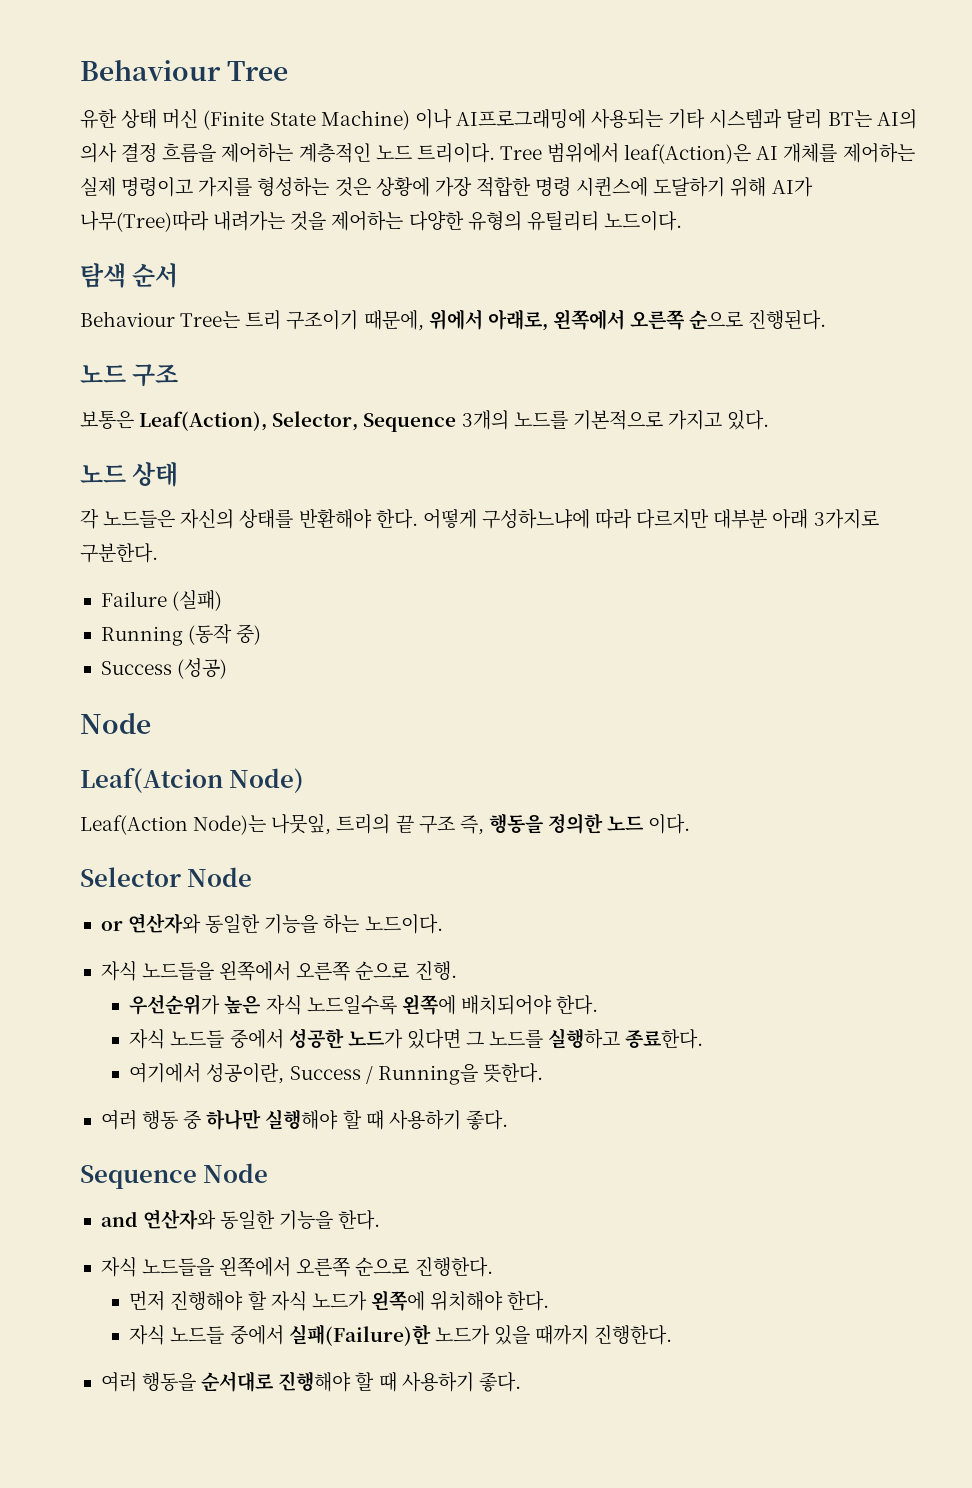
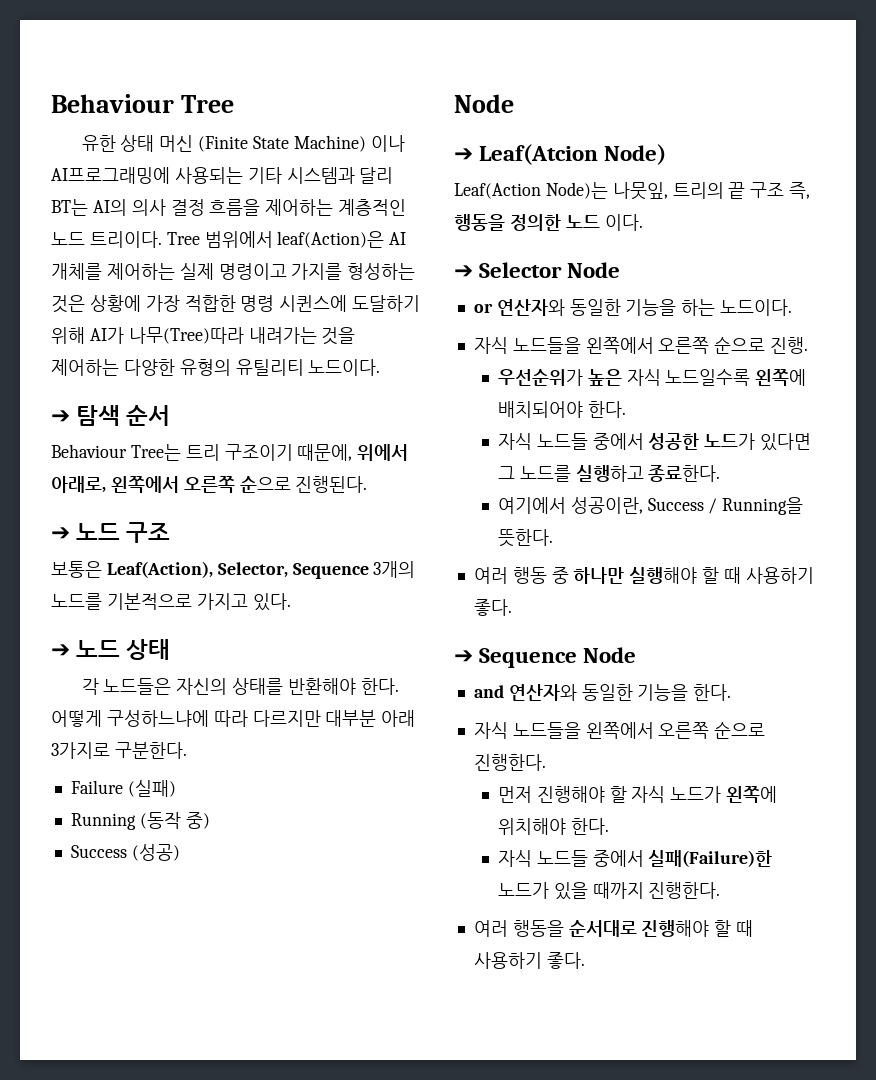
(682, 221) none -> [51,410,70,423] ➔
(827, 320) none -> [51,527,70,540] ➔
(770, 420) none -> [51,644,70,657] ➔
(151, 723) none -> [454,148,473,161] ➔
(691, 824) none -> [454,265,473,278] ➔
(508, 1120) none -> [454,650,473,663] ➔

